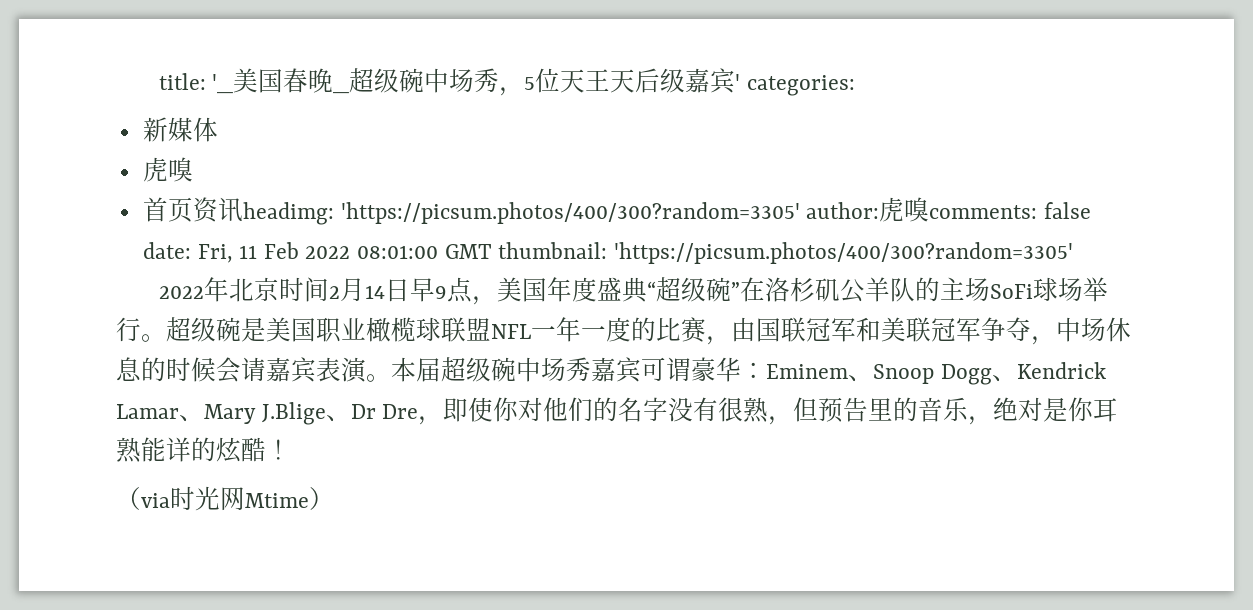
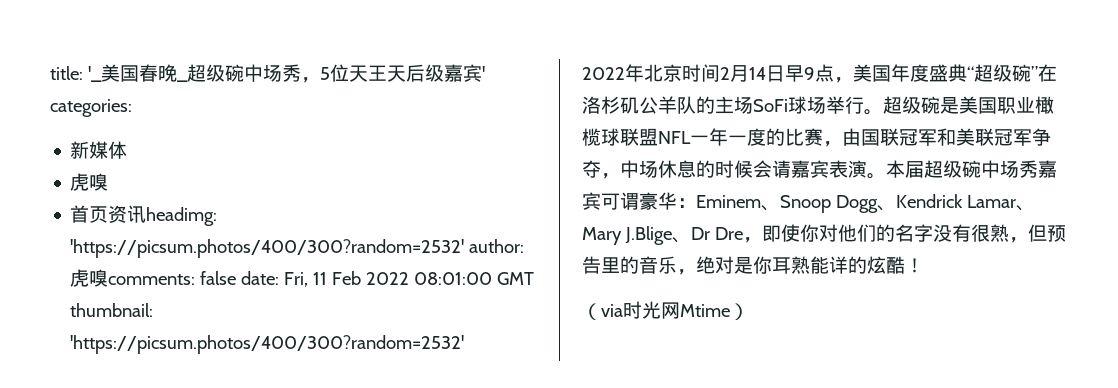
[340,202,800,224] 'https://picsum.photos/400/300?random=3305' -> [70,239,465,258] 'https://picsum.photos/400/300?random=2532'
[613,242,1073,264] 'https://picsum.photos/400/300?random=3305' -> [70,335,465,354] 'https://picsum.photos/400/300?random=2532'

